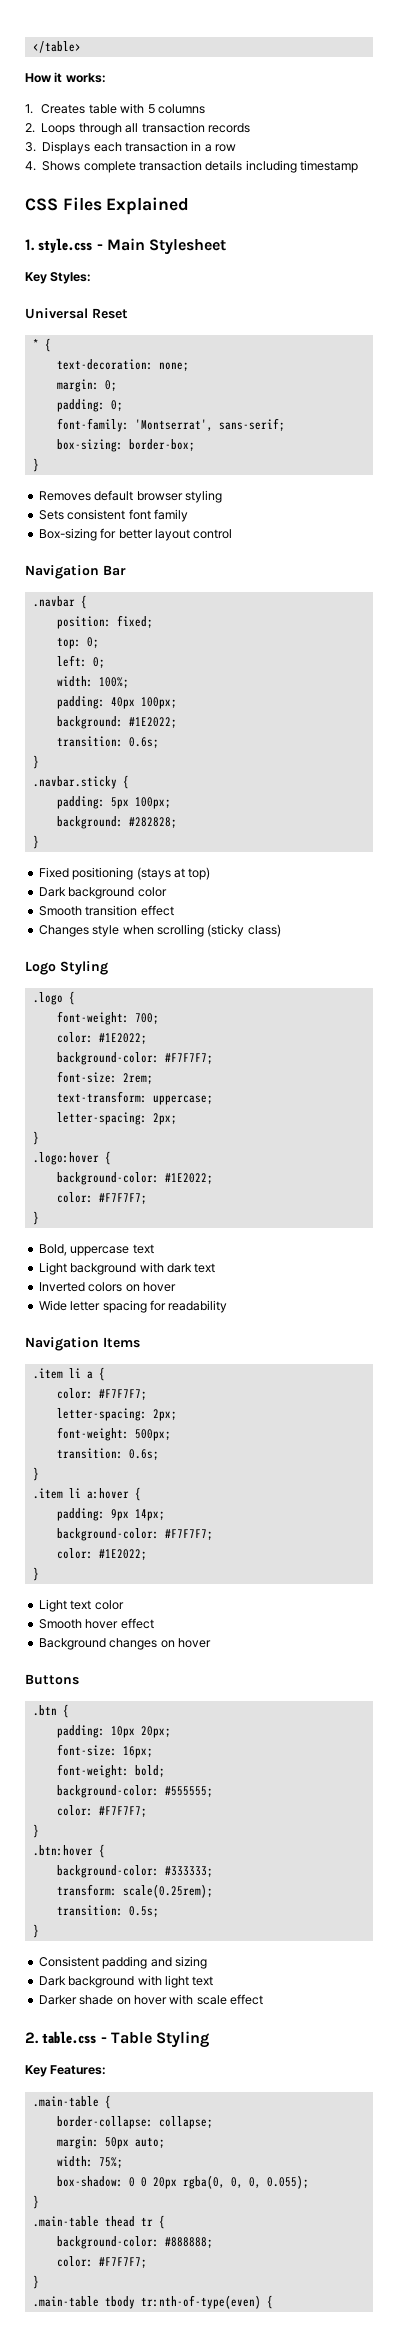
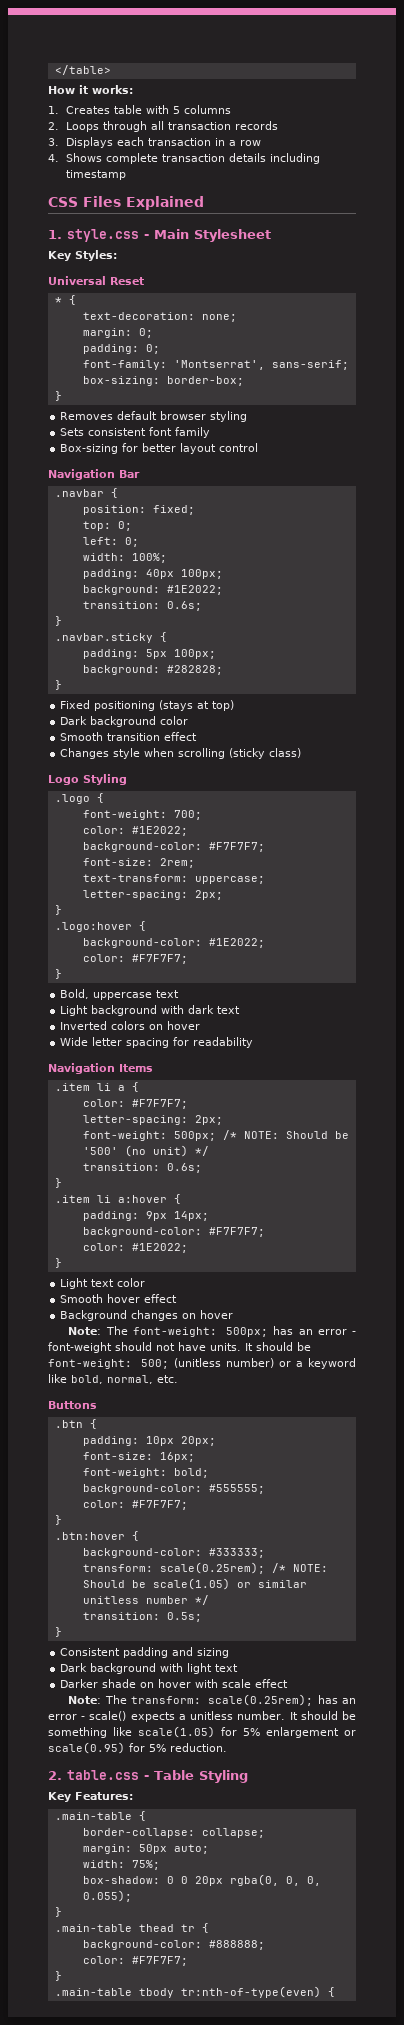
(171, 1435) none -> [222,1130,349,1140] [82,1145,209,1157] /* NOTE: Should be '500' (no unit) */
(211, 1643) none -> [68,1326,356,1337] [48,1342,311,1353] [48,1358,356,1369] [48,1374,178,1384] // Note: The font-weight: 500px; has an error - font-weight should not have units. It should be font-weight: 500; (unitless number) or a keyword like bold, normal, etc.
(213, 1891) none -> [271,1563,328,1573] [82,1578,307,1590] [82,1595,209,1605] /* NOTE: Should be scale(1.05) or similar unitless number */
(263, 1999) none -> [68,1694,356,1706] [48,1711,357,1722] [48,1726,356,1738] [48,1742,227,1754] // Note: The transform: scale(0.25rem); has an error - scale() expects a unitless number. It should be something like scale(1.05) for 5% enlargement or scale(0.95) for 5% reduction.

